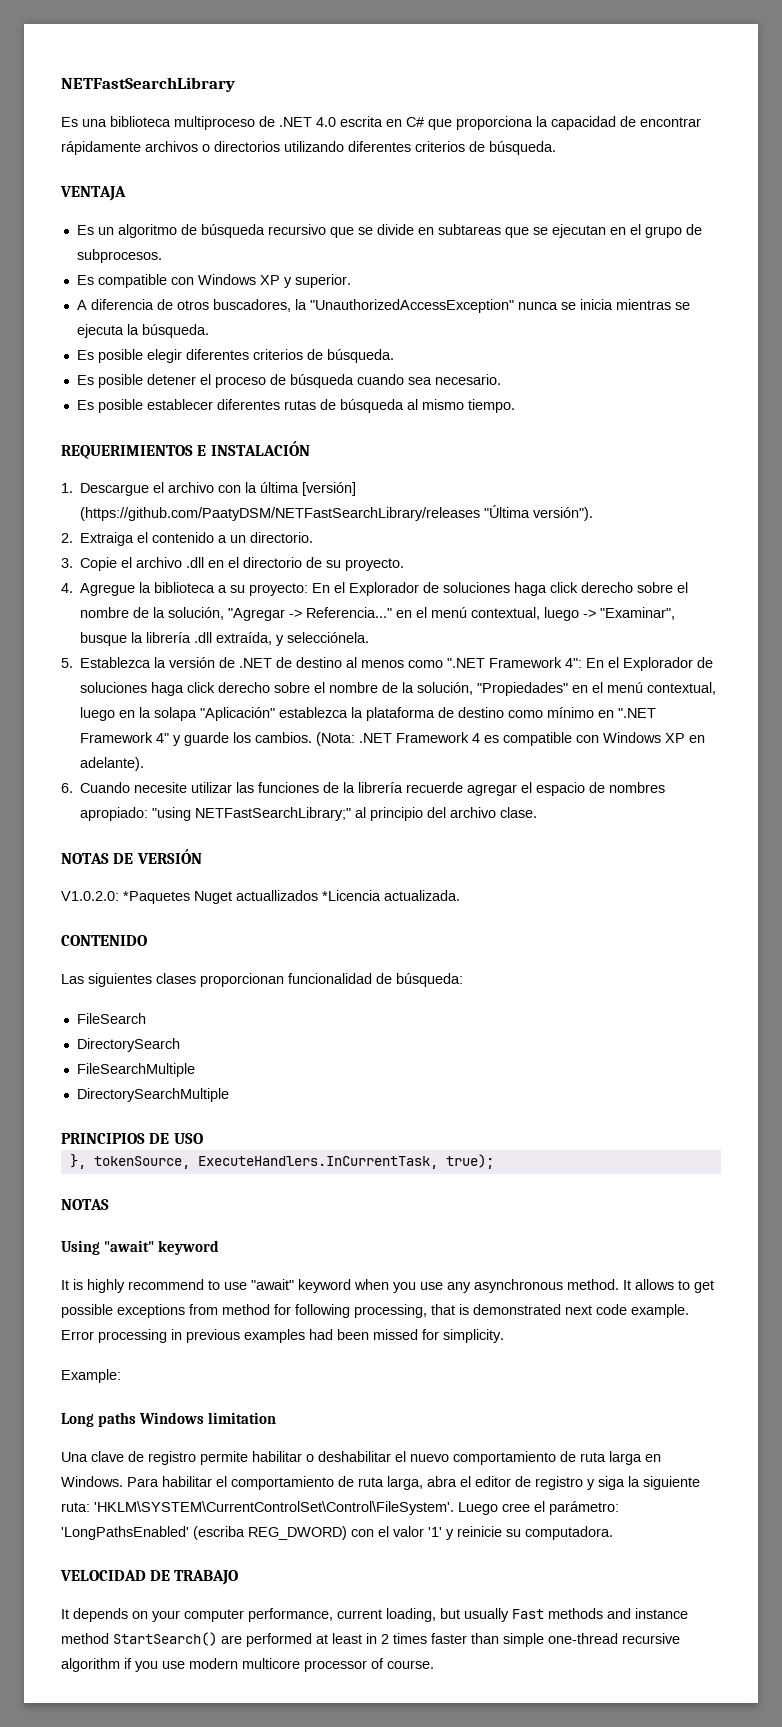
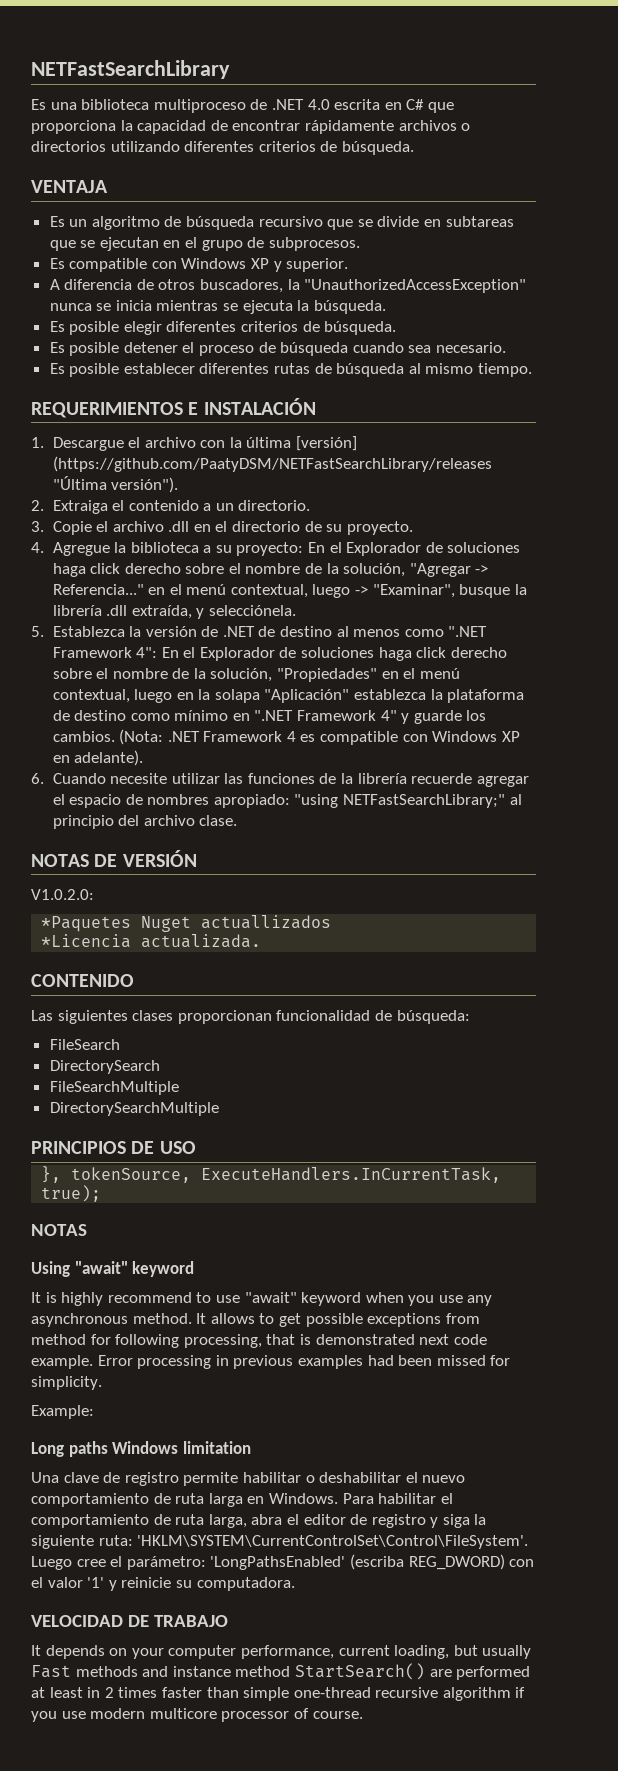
(119, 896) none -> (94, 894) //
(318, 895) none -> (332, 922) //

